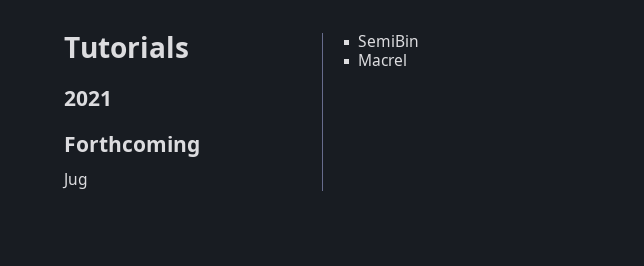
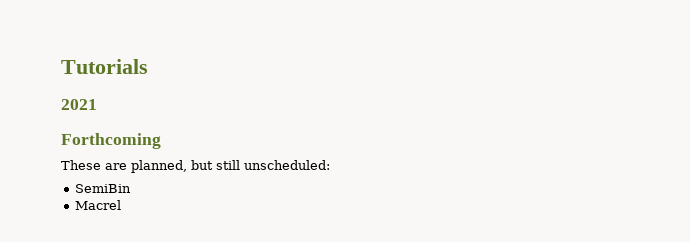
[62,173,88,189] Jug -> [61,160,330,173] These are planned, but still unscheduled:

